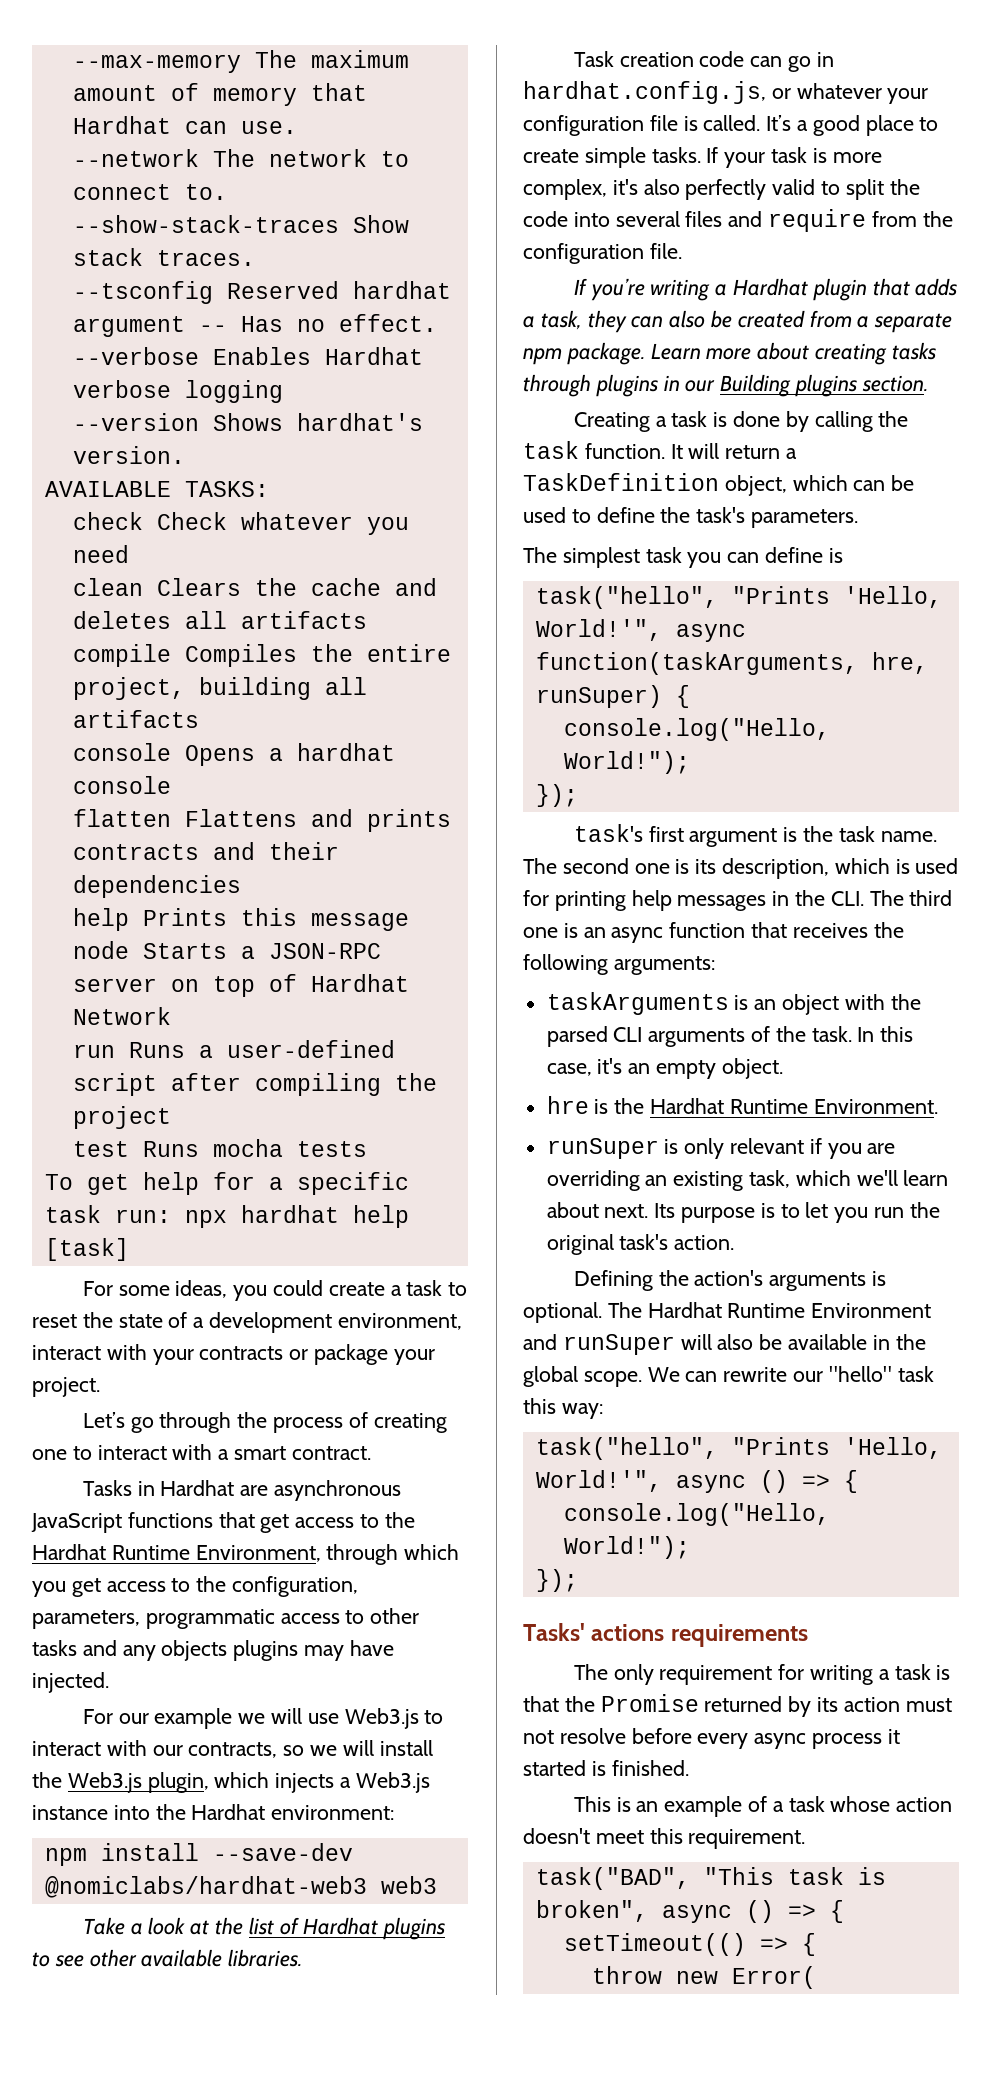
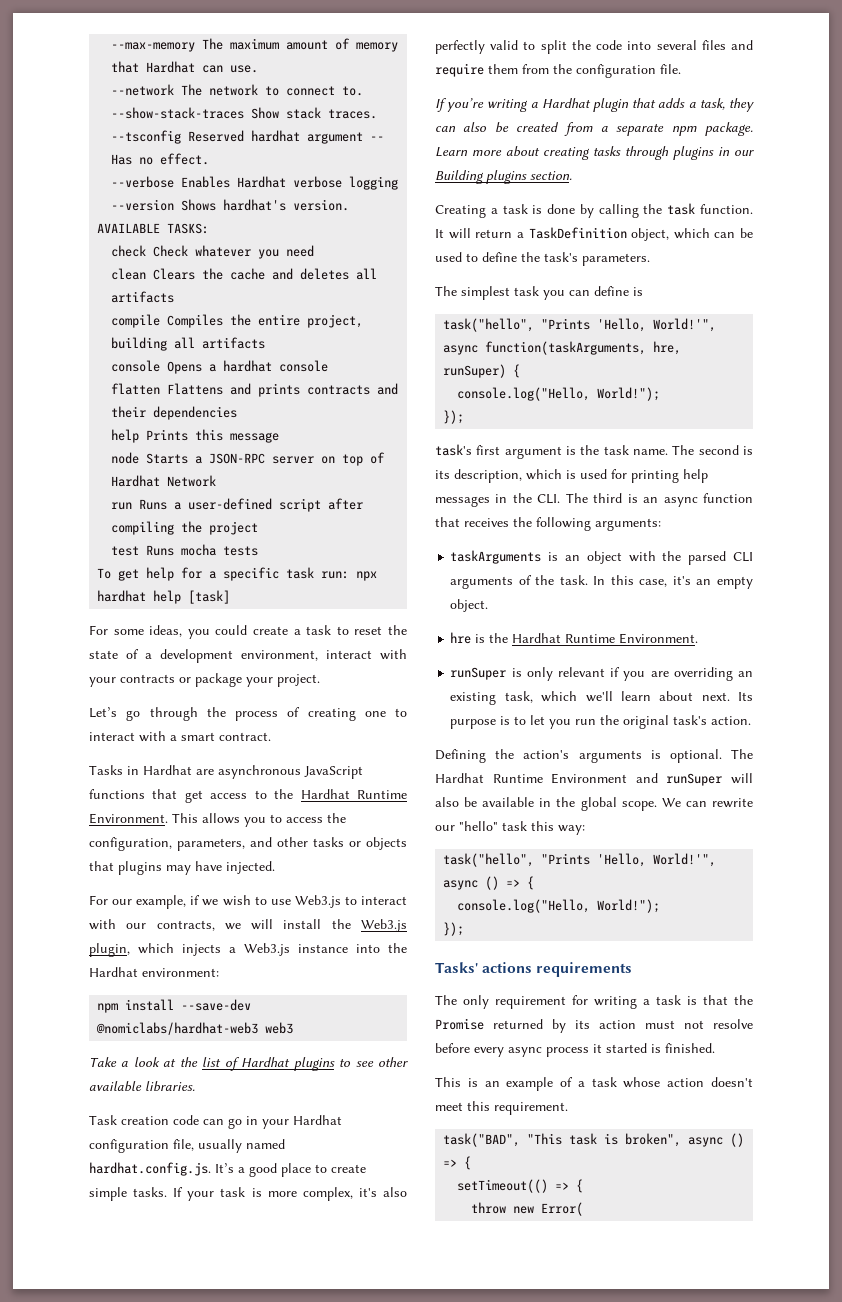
[195,1544,460,1565] [32,1576,359,1597] [32,1608,420,1629] [32,1640,228,1661] Environment, through which you get access to the configuration, parameters, programmatic access to other tasks and any objects -> [89,813,346,827] [89,837,407,851] [89,861,114,871] Environment. This allows you to access the configuration, parameters, and other tasks or objects that
[154,1708,302,1729] example we will -> [136,895,267,909] example, if we wish to
[283,1745,305,1756] so -> (215, 925) none
[523,81,929,104] [523,115,761,136] hardhat.config.js, or whatever your configuration file is called. -> [262,1115,342,1129] [89,1139,285,1153] [89,1162,211,1176] your Hardhat configuration file, usually named hardhat.config.js.
(867, 220) none -> [488,64,518,74] them
[634,863,670,874] one -> (739, 450) none
[523,927,558,938] one -> (623, 498) none

